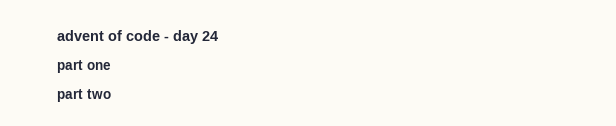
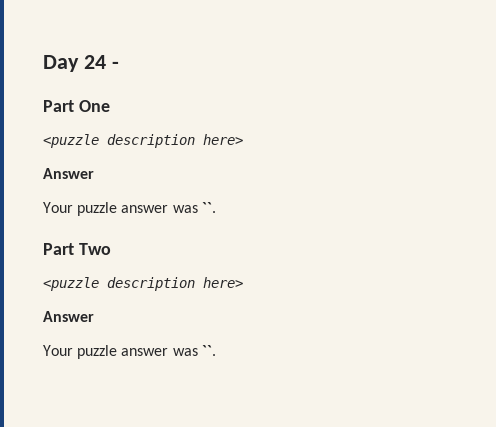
[57,30,218,44] [57,60,111,73] [57,89,111,102] advent of code - day 24 // part one // part two -> [43,55,119,72] [43,100,110,112] [43,134,243,148] [43,168,94,179] [43,202,216,216] [43,243,111,255] [43,277,243,291] [43,311,94,322] [43,345,216,359] Day 24 - // Part One // <puzzle description here> // Answer // Your puzzle answer was ``. // Part Two // <puzzle description here> // Answer // Your puzzle answer was ``.

